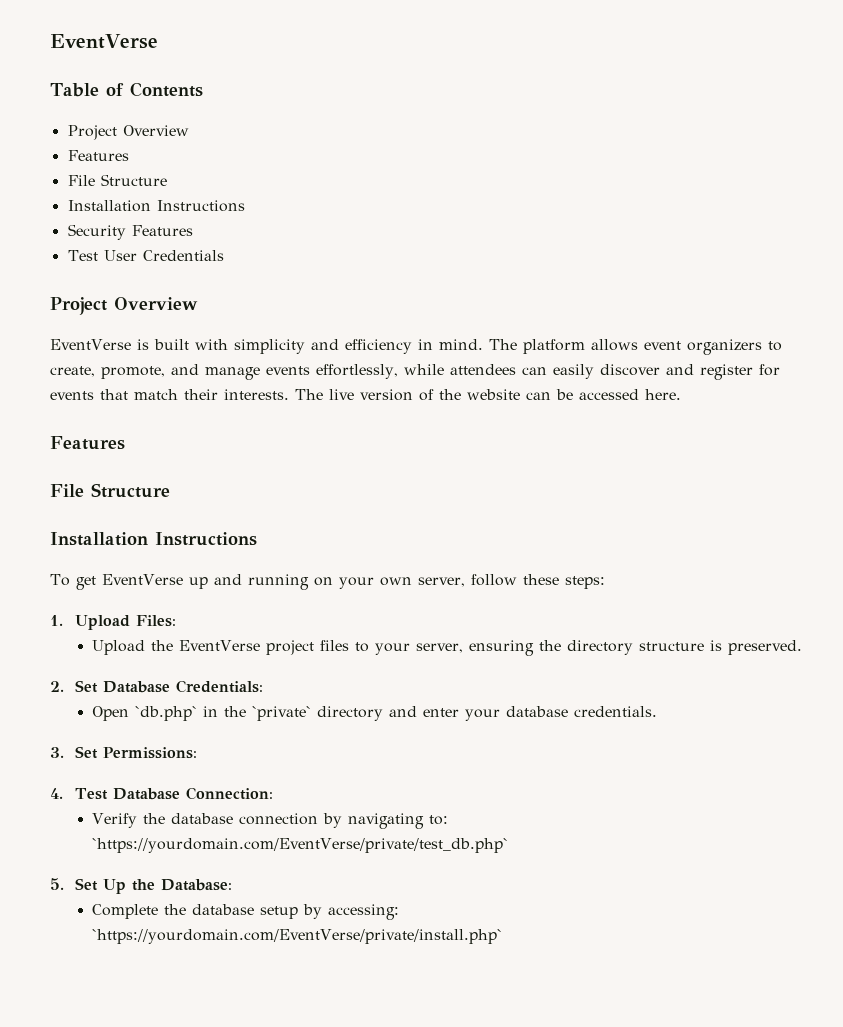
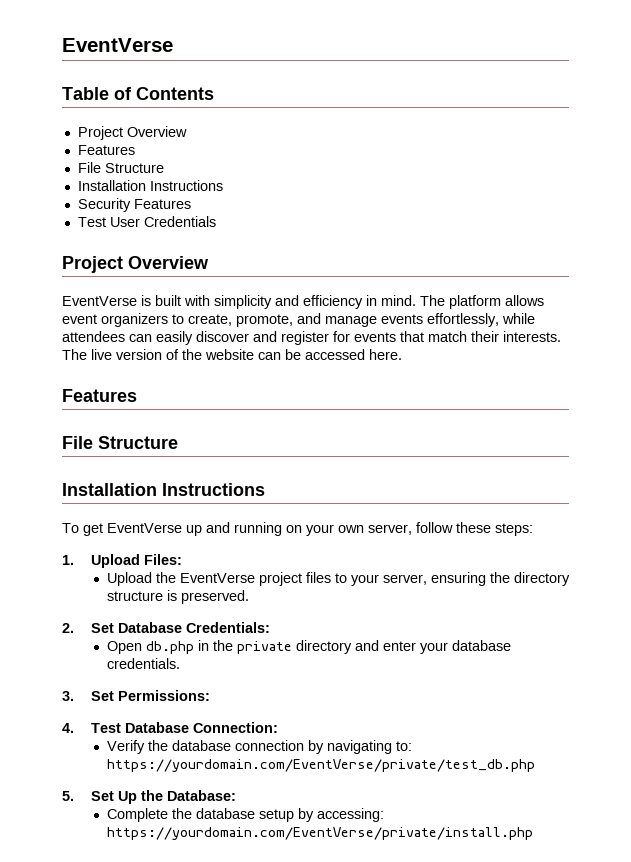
[135,706,198,721] `db.php` -> [145,641,194,654] db.php
[252,706,312,721] `private` -> [236,641,292,654] private
[92,838,509,853] `https://yourdomain.com/EventVerse/private/test_db.php` -> [106,759,535,772] https://yourdomain.com/EventVerse/private/test_db.php
[92,929,503,944] `https://yourdomain.com/EventVerse/private/install.php` -> [106,827,533,840] https://yourdomain.com/EventVerse/private/install.php

